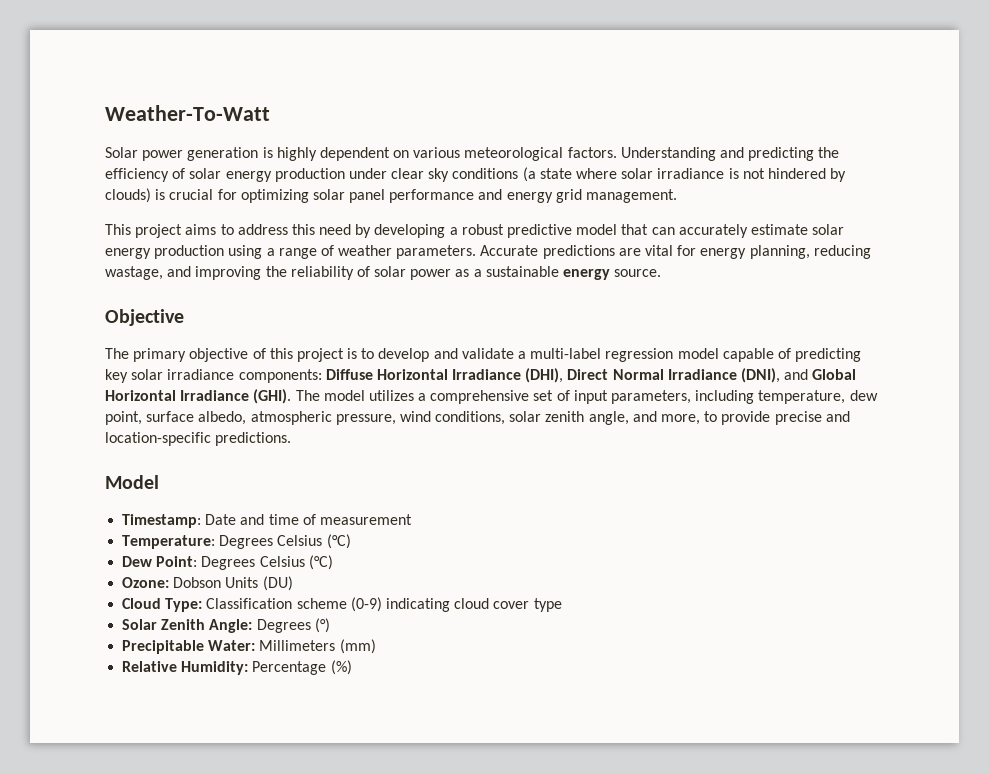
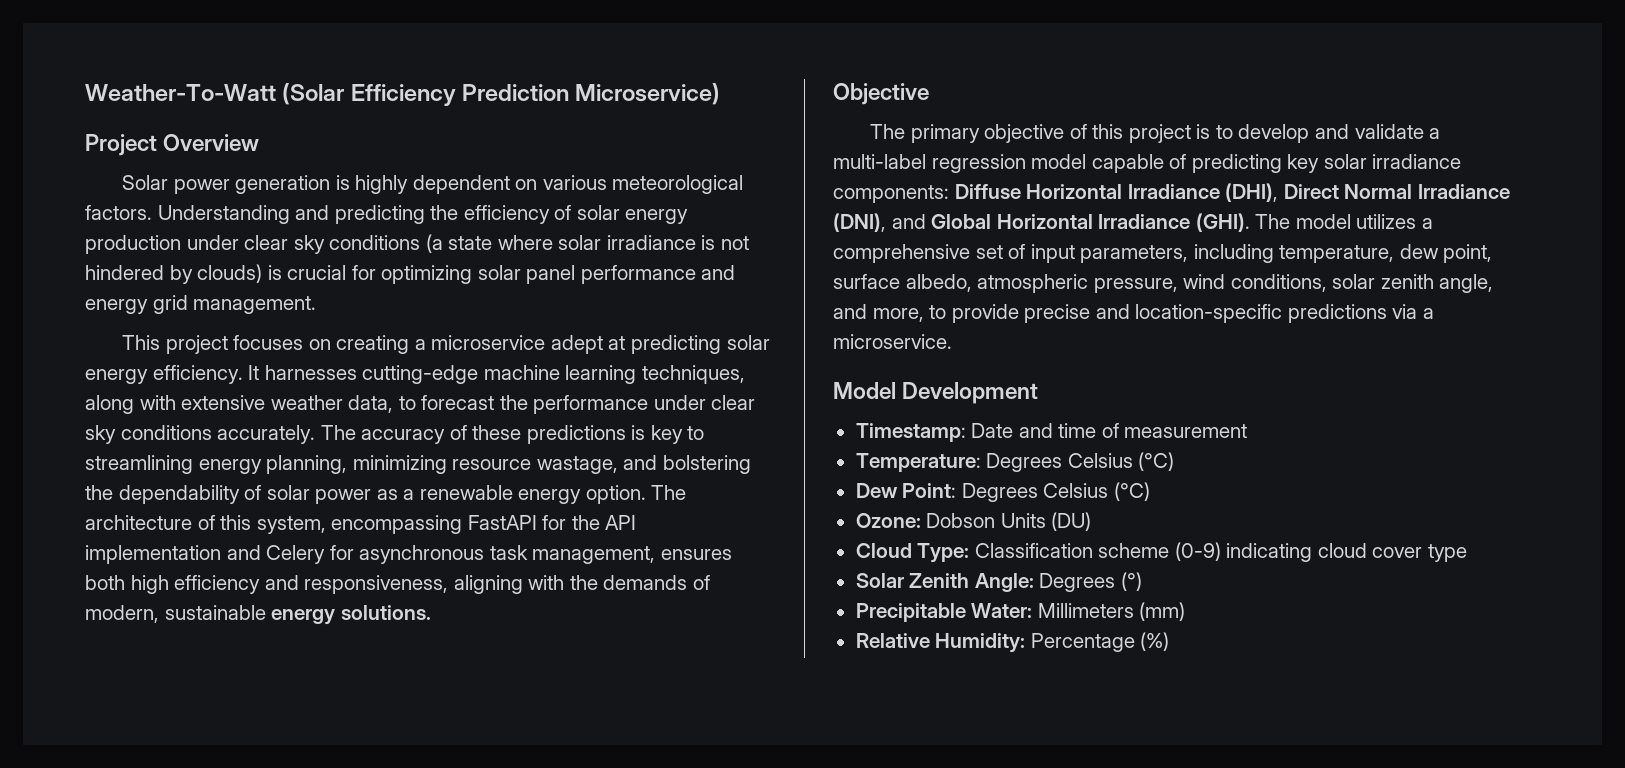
(270, 113) none -> [282,83,721,106] [85,134,260,156] (Solar Efficiency Prediction Microservice) // Project Overview
[185,224,845,238] [105,245,871,259] [105,266,354,280] aims to address this need by developing a robust predictive model that can accurately estimate solar energy production using a range of weather parameters. Accurate predictions are vital for energy planning, reducing wastage, and improving the reliability -> [233,335,770,354] [85,365,745,384] [85,395,756,414] [85,425,705,444] [85,455,751,474] [85,485,240,504] focuses on creating a microservice adept at predicting solar energy efficiency. It harnesses cutting-edge machine learning techniques, along with extensive weather data, to forecast the performance under clear sky conditions accurately. The accuracy of these predictions is key to streamlining energy planning, minimizing resource wastage, and bolstering the dependability
(482, 273) none -> [419,485,687,504] [85,515,637,534] [85,545,732,564] [85,575,710,594] [85,605,159,623] renewable energy option. The architecture of this system, encompassing FastAPI for the API implementation and Celery for asynchronous task management, ensures both high efficiency and responsiveness, aligning with the demands of modern,
[614,269,662,277] source. -> [340,605,431,620] solutions.
[215,432,292,446] predictions. -> [1287,304,1434,323] [833,334,952,349] predictions via a microservice.
(159, 482) none -> [902,382,1039,404] Development

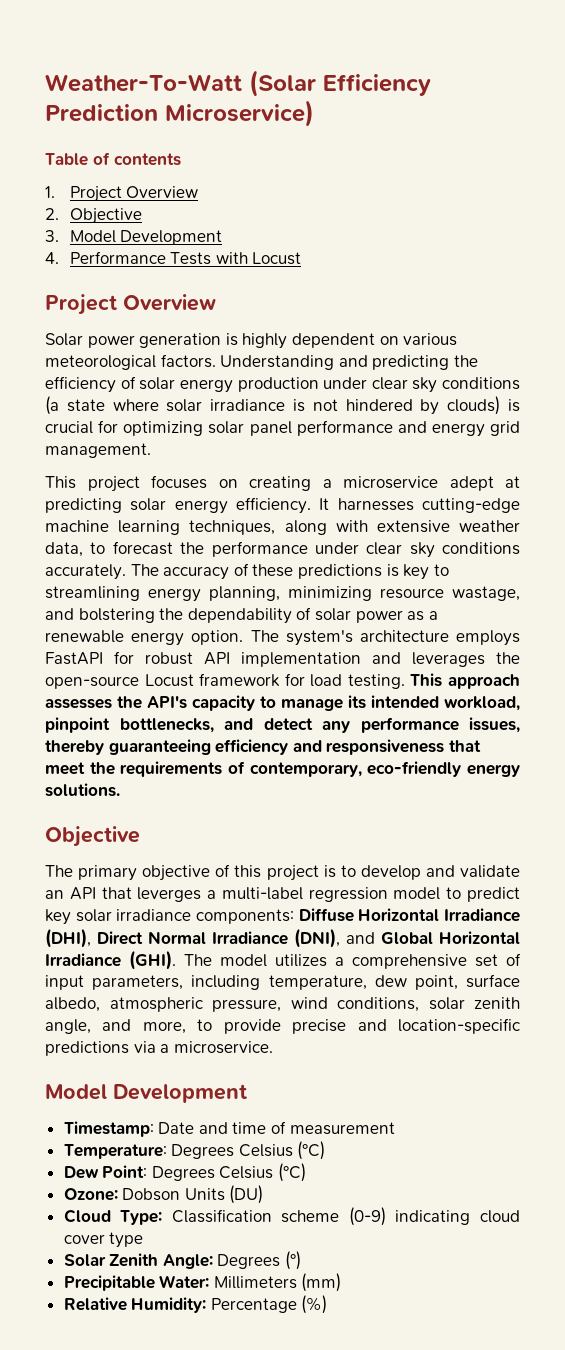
(721, 94) none -> [45,152,181,166] [45,186,199,202] [45,208,142,224] [45,230,223,245] [45,251,302,265] // Table of contents // 1. Project Overview // 2. Objective // 3. Model Development // 4. Performance Tests with Locust
[85,515,463,534] architecture of this system, encompassing -> [285,630,520,646] system's architecture employs
[571,515,600,530] the -> [145,652,193,665] robust
[266,545,732,564] [85,575,710,594] [85,605,266,623] Celery for asynchronous task management, ensures both high efficiency and responsiveness, aligning with the demands of modern, sustainable -> [412,652,520,667] [45,673,520,689] [45,695,520,711] [45,717,520,733] [45,739,481,755] [45,761,462,777] leverages the open-source Locust framework for load testing. This approach assesses the API's capacity to manage its intended workload, pinpoint bottlenecks, and detect any performance issues, thereby guaranteeing efficiency and responsiveness that meet the requirements of contemporary, eco-friendly
(1424, 131) none -> [45,887,202,902] an API that leverges
[1091,154,1282,173] capable of predicting -> [446,887,520,902] to predict

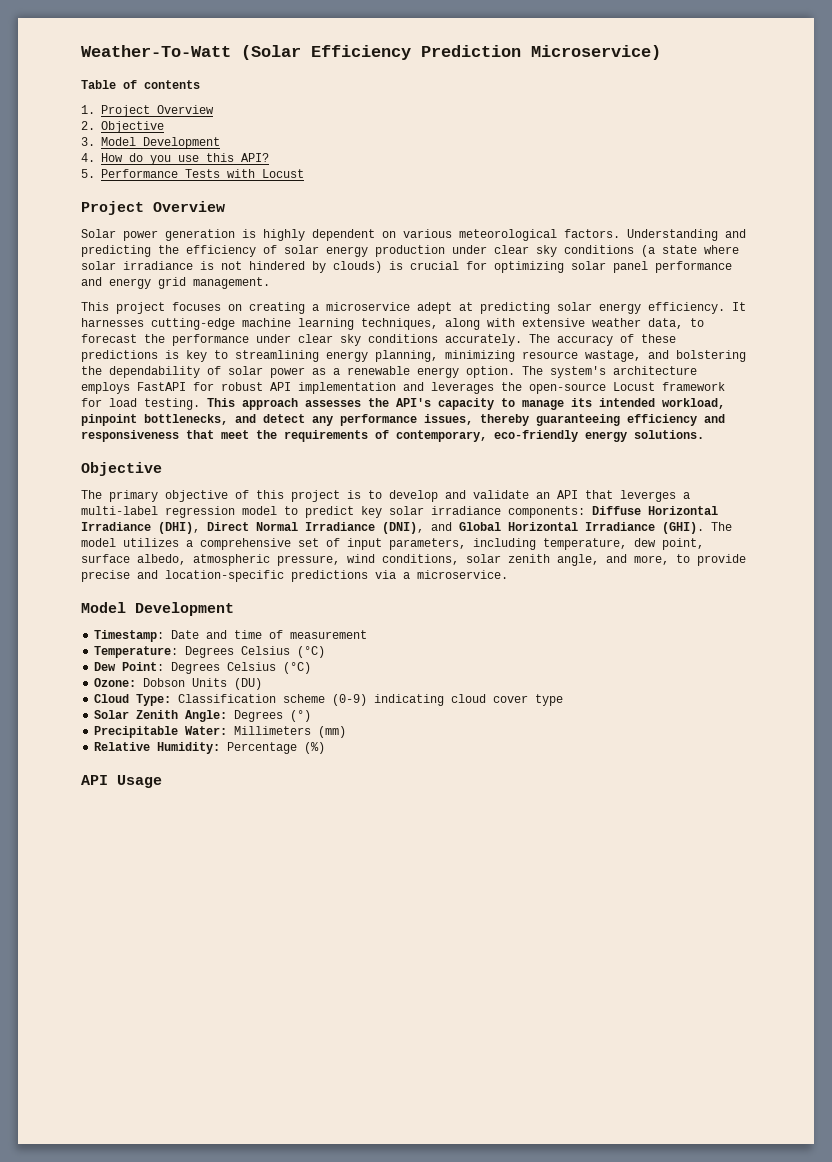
(59, 258) none -> [101,153,269,165] [81,169,95,178] How do you use this API? // 5.
(328, 1304) none -> [81,775,162,788] // API Usage

